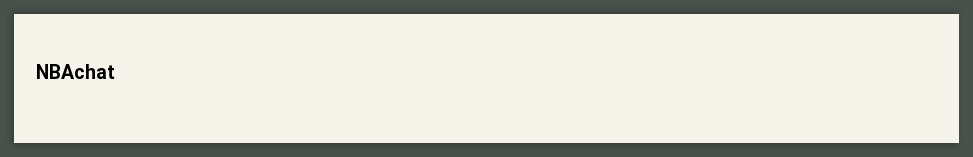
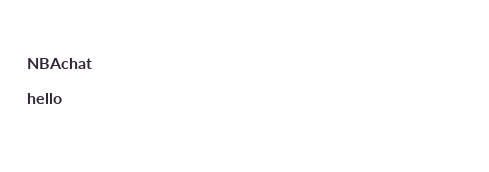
(115, 71) none -> [27,93,62,104] // hello

